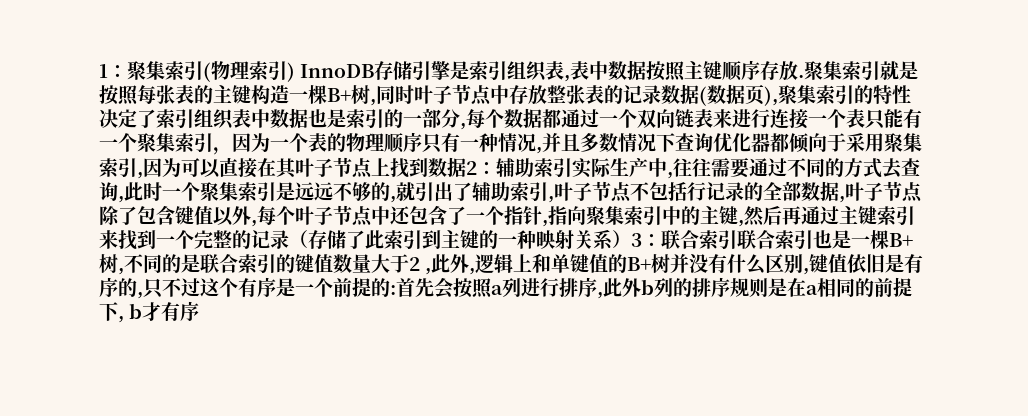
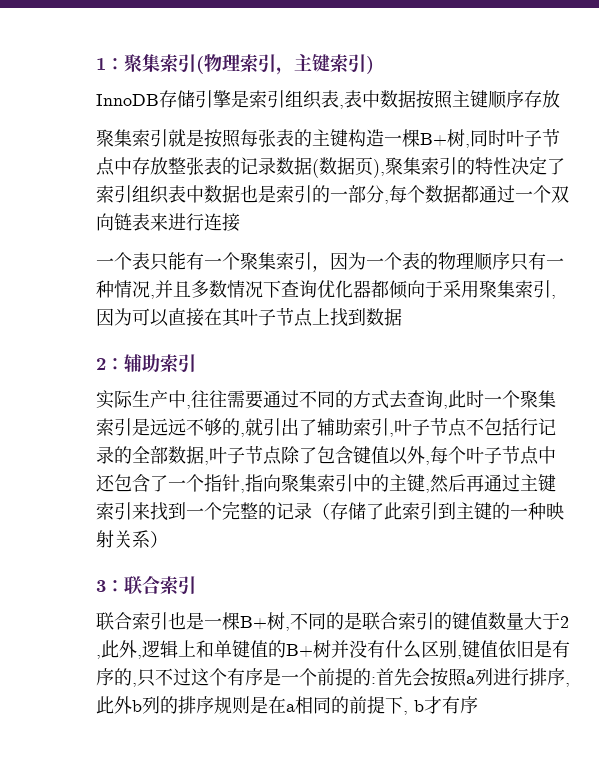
[287,62,295,82] ) -> [276,54,374,75] ，主键索引) //
[798,74,805,78] . -> (560, 99) //
(808, 119) none -> (240, 222) //
(466, 167) none -> (402, 317) //
(572, 168) none -> (196, 363) //
(631, 239) none -> (168, 539) //
(737, 240) none -> (196, 585) //

